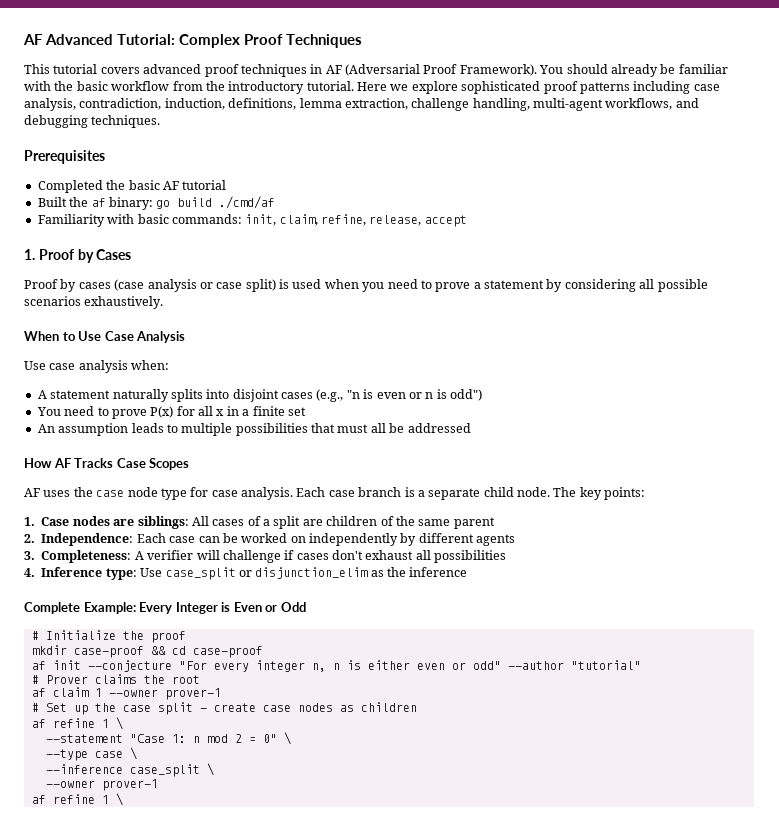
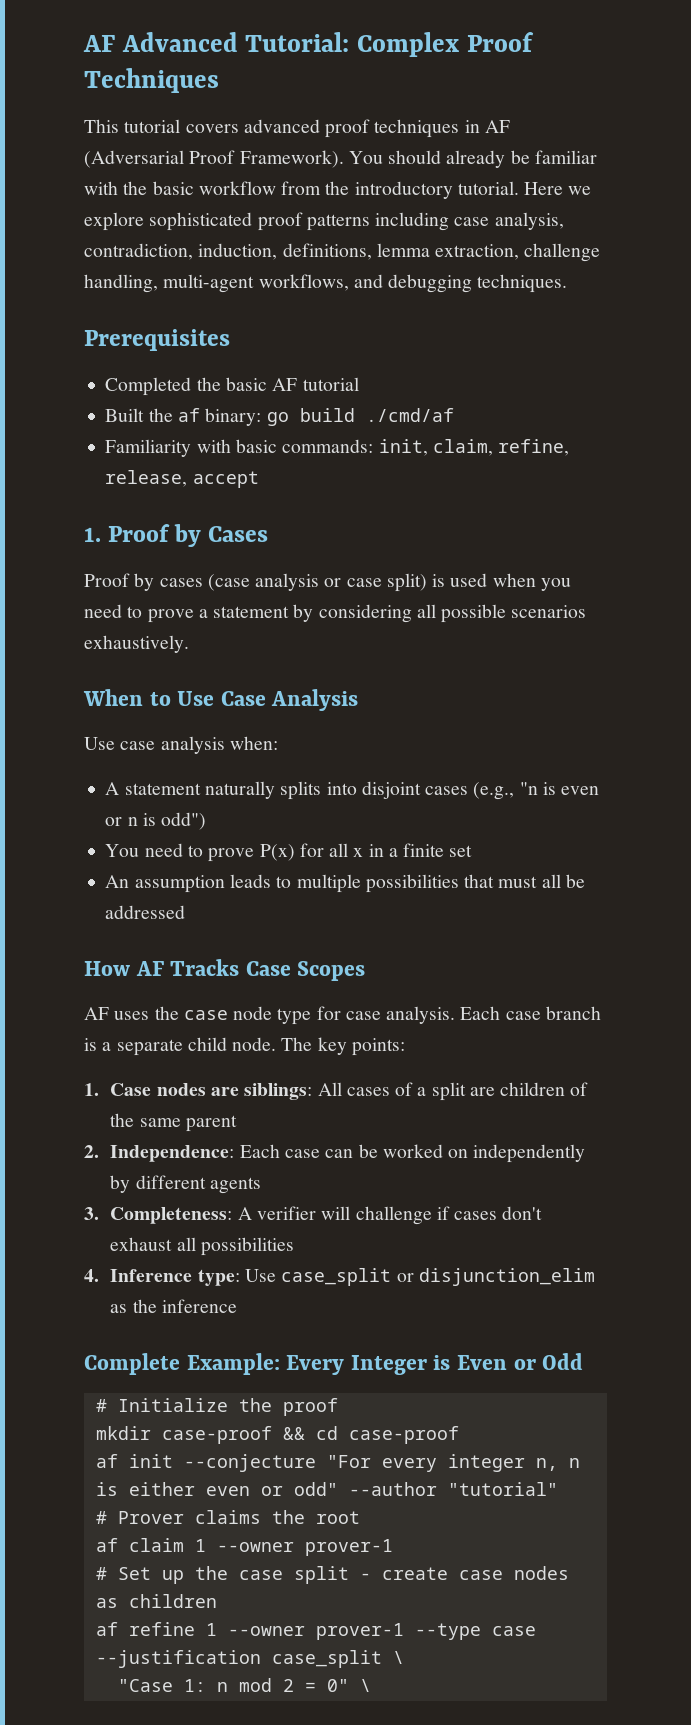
[115,717,123,730] [45,734,123,743] \ // --statement -> [227,1623,536,1640] [95,1650,404,1668] --owner prover-1 --type case --justification case_split \ //
[45,747,137,761] [45,763,214,777] [45,779,158,791] [31,793,123,806] // --type case \ // --inference case_split \ // --owner prover-1 // af refine 1 \ -> (371, 1685) none

